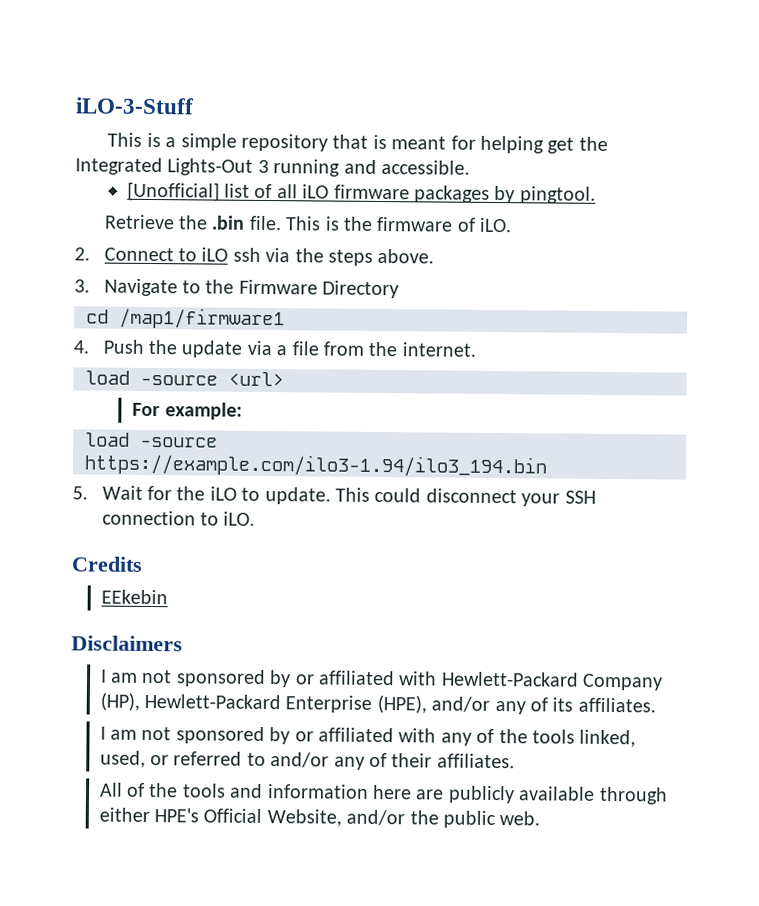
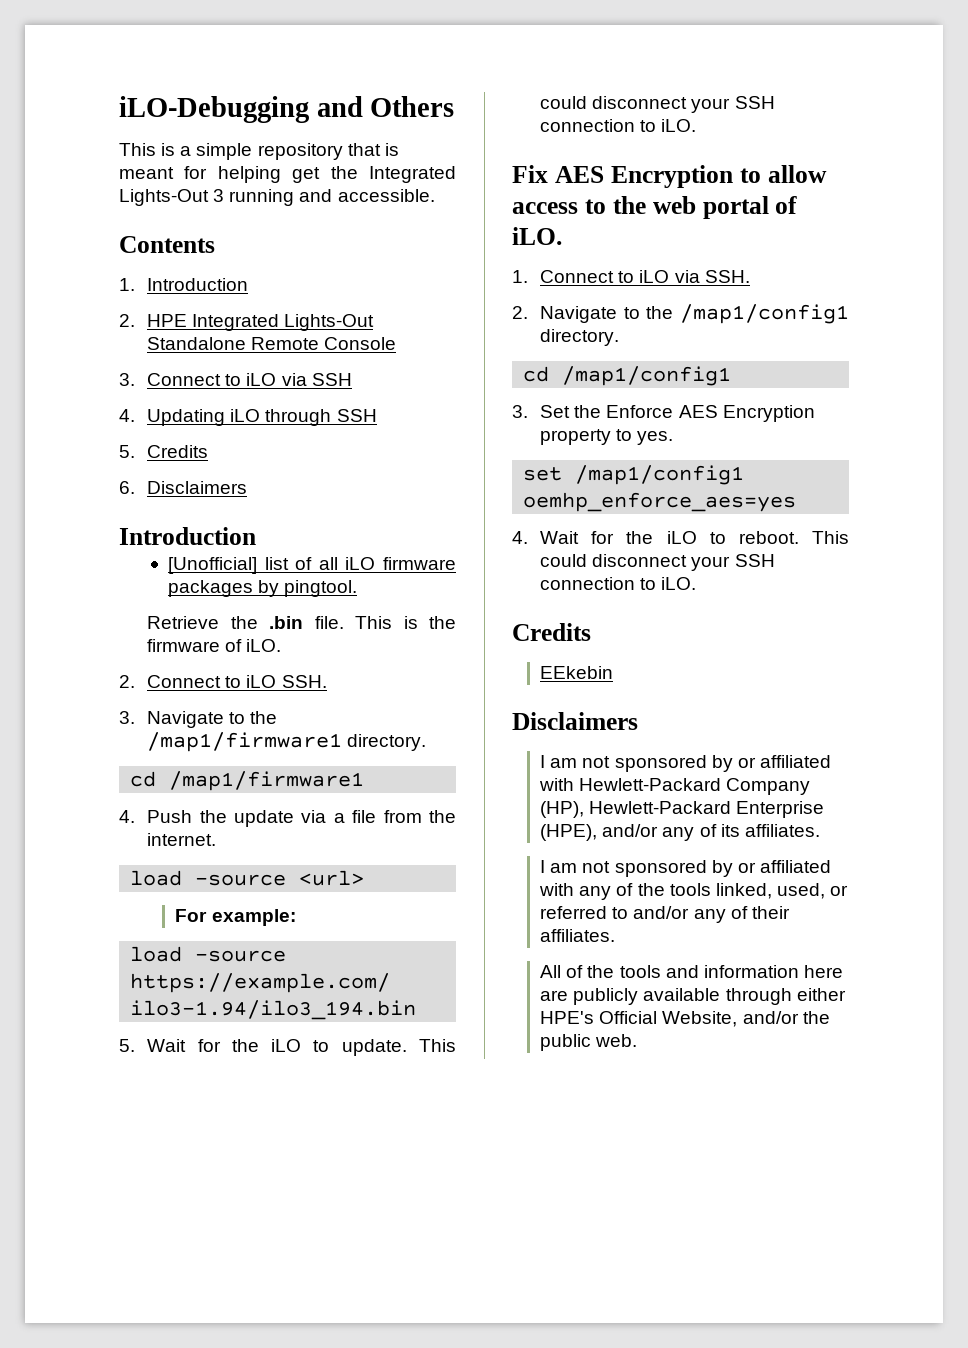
[75,97,194,115] iLO-3-Stuff -> [119,96,455,123] iLO-Debugging and Others
(470, 167) none -> [119,236,215,253] [119,278,249,291] [119,314,375,331] [147,337,397,350] [119,373,352,386] [119,409,377,426] [119,445,209,458] [119,481,248,494] [119,527,256,545] // Contents // 1. Introduction // 2. HPE Integrated Lights-Out Standalone Remote Console // 3. Connect to iLO via SSH // 4. Updating iLO through SSH // 5. Credits // 6. Disclaimers // Introduction
[232,247,435,266] ssh via the steps above. -> [281,675,327,688] SSH.
[238,279,400,299] Firmware Directory -> [147,732,427,752] /map1/firmware1 directory.
(256, 518) none -> [512,165,827,188] [512,196,798,219] [512,227,562,245] [512,270,750,283] [512,304,849,324] [540,329,620,346] [523,366,732,386] [512,405,815,422] [540,429,674,445] [523,465,745,485] [523,492,797,512] [512,531,849,544] [540,554,775,571] [540,577,697,590] // Fix AES Encryption to allow access to the web portal of iLO. // 1. Connect to iLO via SSH. // 2. Navigate to the /map1/config1 directory. // cd /map1/config1 // 3. Set the Enforce AES Encryption property to yes. // set /map1/config1 oemhp_enforce_aes=yes // 4. Wait for the iLO to reboot. This could disconnect your SSH connection to iLO.

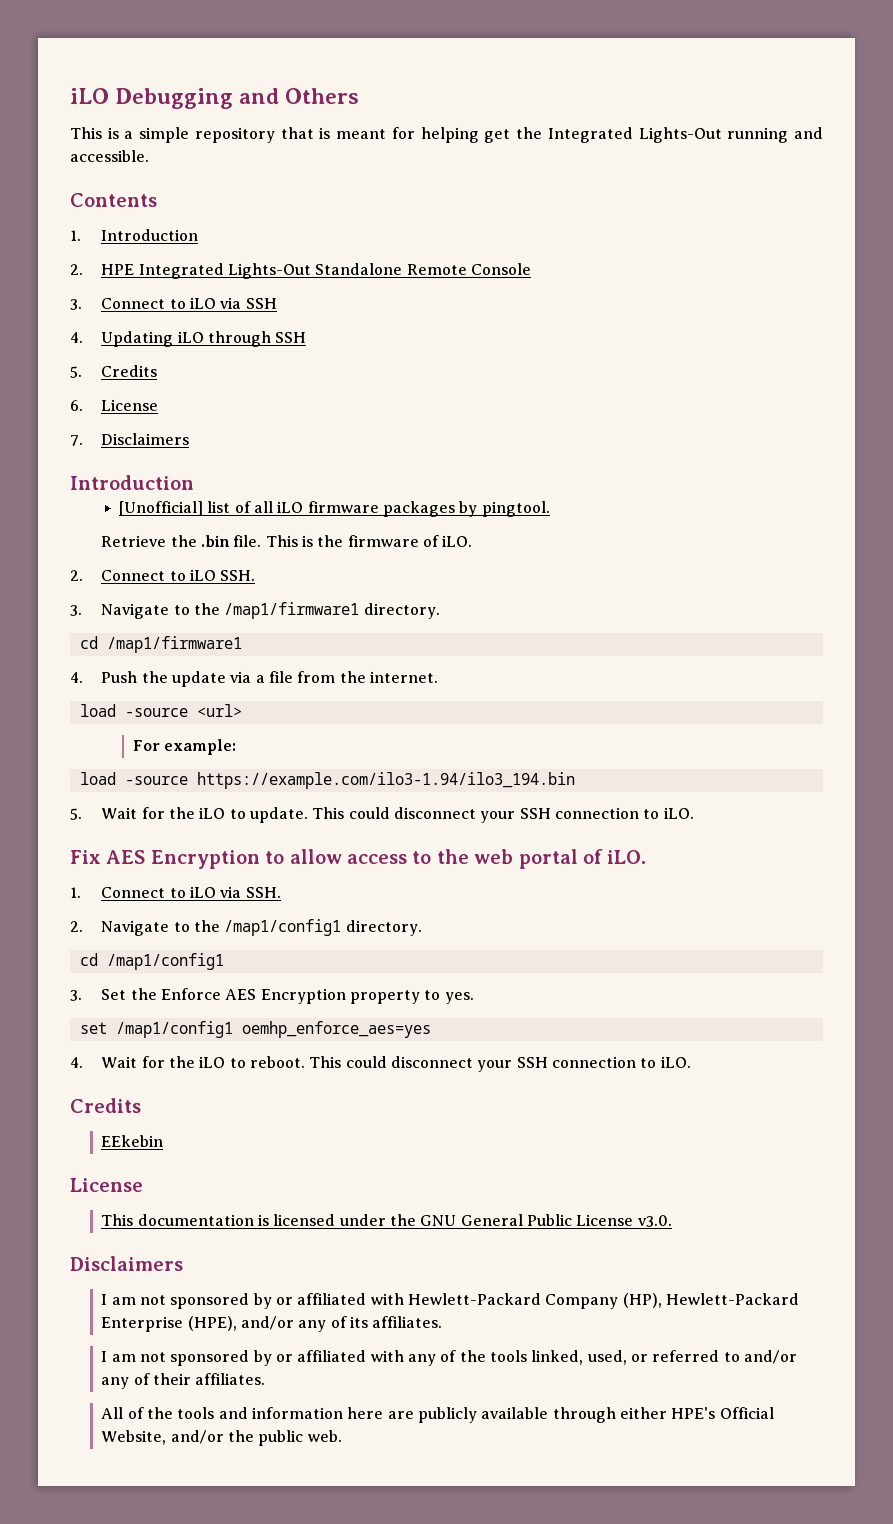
[119,96,309,123] iLO-Debugging -> [70,88,234,109] iLO Debugging
[213,189,225,202] 3 -> (722, 135) none
(135, 487) none -> [101,399,159,411] [70,435,83,446] License // 7.
(614, 672) none -> [70,1178,143,1192] [101,1214,672,1227] // License // This documentation is licensed under the GNU General Public License v3.0.

